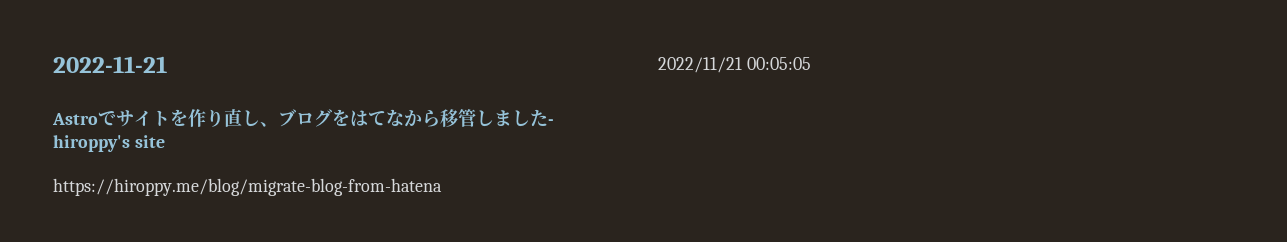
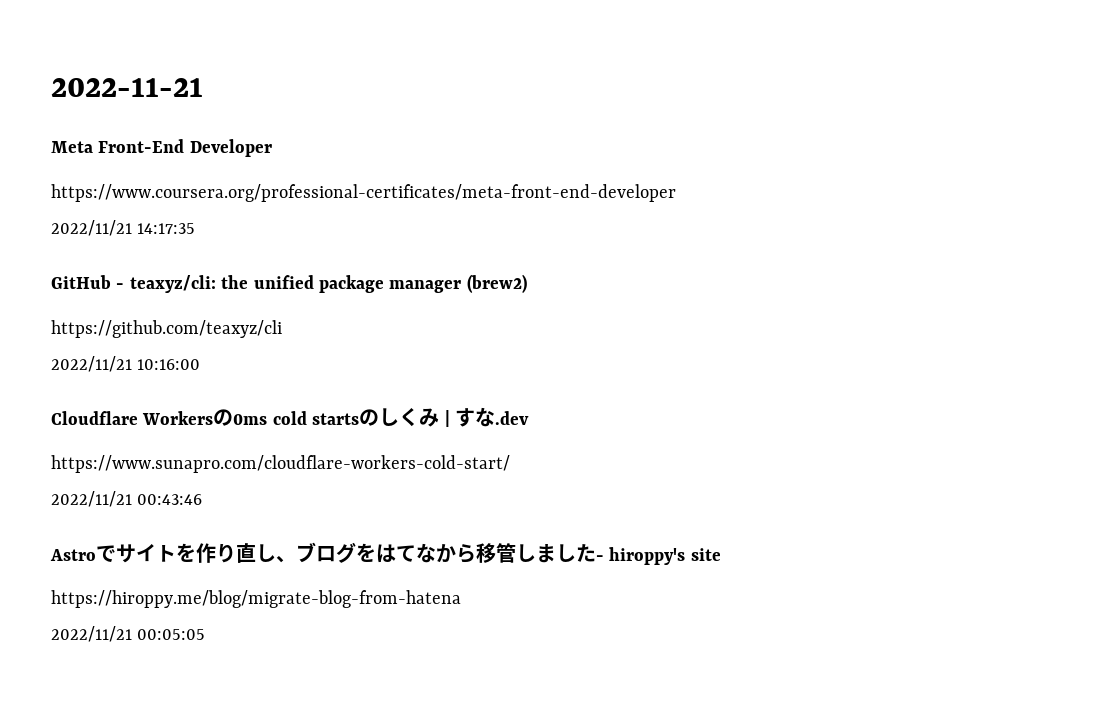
(167, 64) none -> [51,139,272,157] [51,184,676,202] [51,220,196,236] [51,274,527,293] [51,320,282,338] [51,356,201,372] [51,407,529,427] [51,455,510,473] [51,491,203,507] // Meta Front-End Developer // https://www.coursera.org/professional-certificates/meta-front-end-developer // 2022/11/21 14:17:35 // GitHub - teaxyz/cli: the unified package manager (brew2) // https://github.com/teaxyz/cli // 2022/11/21 10:16:00 // Cloudflare Workersの0ms cold startsのしくみ | すな.dev // https://www.sunapro.com/cloudflare-workers-cold-start/ // 2022/11/21 00:43:46

